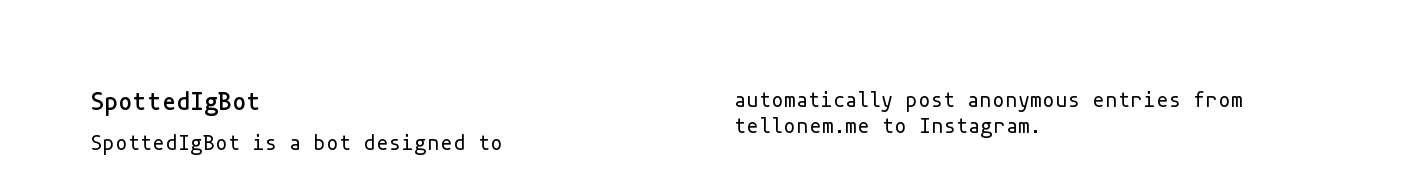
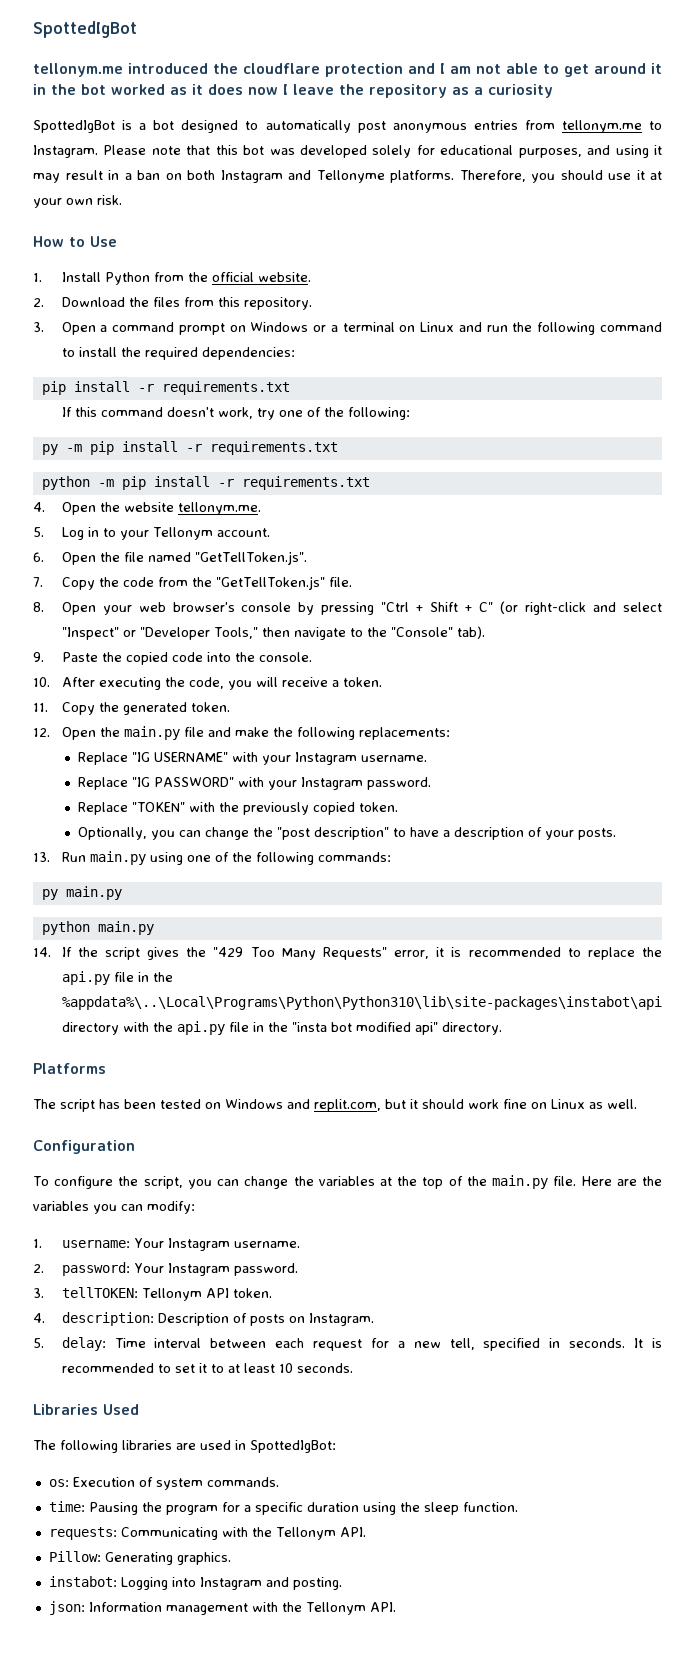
[90,91,261,116] SpottedIgBot -> [33,21,137,38] [33,63,662,77] [33,84,553,98] SpottedIgBot // tellonym.me introduced the cloudflare protection and I am not able to get around it in the bot worked as it does now I leave the repository as a curiosity
[734,117,870,133] tellonem.me -> [561,120,642,133] tellonym.me
(1041, 128) none -> [103,145,663,158] [33,170,662,183] [33,195,122,208] [33,236,117,247] [33,272,311,285] [33,297,312,310] [33,322,662,335] [61,347,295,360] [41,381,290,395] [61,407,410,420] [41,441,338,455] [41,476,370,490] [33,502,261,515] [33,527,270,540] [33,551,307,565] [33,576,352,590] [33,601,663,615] [61,626,485,640] [33,652,312,665] [33,677,382,690] [33,702,230,715] [33,726,450,740] [77,752,427,765] [77,777,431,790] [77,802,398,815] [77,827,616,840] [33,851,391,865] [41,886,122,900] [41,921,154,935] [33,947,662,960] [61,971,173,985] [61,996,662,1010] [61,1021,502,1035] [33,1063,106,1074] [33,1099,637,1112] [33,1140,135,1154] [33,1175,663,1189] [33,1201,195,1214] [33,1238,300,1251] [33,1262,298,1276] [33,1287,272,1301] [33,1312,374,1326] [33,1337,662,1351] [61,1363,353,1373] [33,1404,139,1415] [33,1440,336,1453] [48,1477,279,1490] [48,1501,518,1515] [48,1527,366,1540] [48,1551,231,1565] [48,1576,342,1590] [48,1601,396,1615] Please note that this bot was developed solely for educational purposes, and using it may result in a ban on both Instagram and Tellonyme platforms. Therefore, you should use it at your own risk. // How to Use // 1. Install Python from the official website. // 2. Download the files from this repository. // 3. Open a command prompt on Windows or a terminal on Linux and run the following command to install the required dependencies: // pip install -r requirements.txt // If this command doesn't work, try one of the following: // py -m pip install -r requirements.txt // python -m pip install -r requirements.txt // 4. Open the website tellonym.me. // 5. Log in to your Tellonym account. // 6. Open the file named "GetTellToken.js". // 7. Copy the code from the "GetTellToken.js" file. // 8. Open your web browser's console by pressing "Ctrl + Shift + C" (or right-click and select "Inspect" or "Developer Tools," then navigate to the "Console" tab). // 9. Paste the copied code into the console. // 10. After executing the code, you will receive a token. // 11. Copy the generated token. // 12. Open the main.py file and make the following replacements: // Replace "IG USERNAME" with your Instagram username. // Replace "IG PASSWORD" with your Instagram password. // Replace "TOKEN" with the previously copied token. // Optionally, you can change the "post description" to have a description of your posts. // 13. Run main.py using one of the following commands: // py main.py // python main.py // 14. If the script gives the "429 Too Many Requests" error, it is recommended to replace the api.py file in the %appdata%\..\Local\Programs\Python\Python310\lib\site-packages\instabot\api directory with the api.py file in the "insta bot modified api" directory. // Platforms // The script has been tested on Windows and replit.com, but it should work fine on Linux as well. // Configuration // To configure the script, you can change the variables at the top of the main.py file. Here are the variables you can modify: // 1. username: Your Instagram username. // 2. password: Your Instagram password. // 3. tellTOKEN: Tellonym API token. // 4. description: Description of posts on Instagram. // 5. delay: Time interval between each request for a new tell, specified in seconds. It is recommended to set it to at least 10 seconds. // Libraries Used // The following libraries are used in SpottedIgBot: // os: Execution of system commands. // time: Pausing the program for a specific duration using the sleep function. // requests: Communicating with the Tellonym API. // Pillow: Generating graphics. // instabot: Logging into Instagram and posting. // json: Information management with the Tellonym API.

